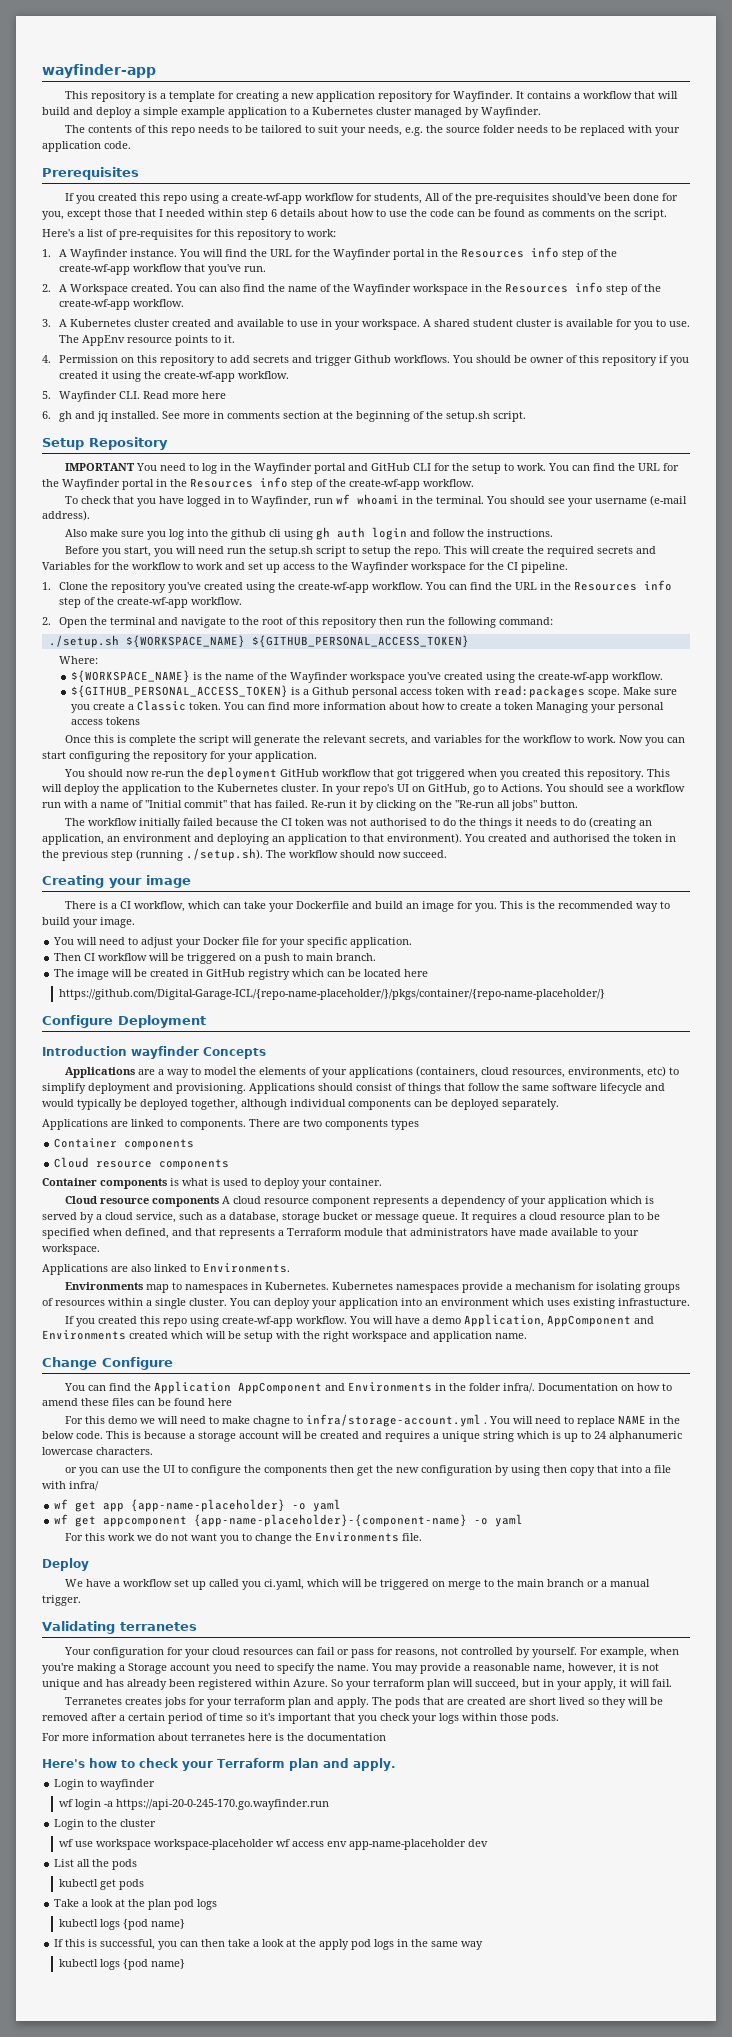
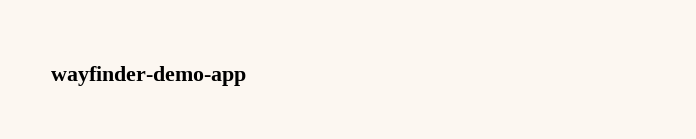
[42,64,156,78] [64,91,678,102] [42,107,541,118] [64,125,680,136] [42,141,131,152] [42,167,139,180] [64,193,678,204] [42,209,667,220] [42,229,336,240] [42,247,617,260] [58,264,266,275] [42,282,661,295] [58,299,184,310] [42,319,690,330] [58,335,235,346] [42,355,689,366] [58,371,289,382] [42,391,226,402] [42,411,526,422] [42,437,168,450] [64,463,679,474] [42,477,474,490] [64,494,687,507] [42,510,90,521] [64,527,553,540] [64,546,656,557] [42,562,568,573] [42,580,672,593] [58,597,242,608] [42,617,553,628] [48,635,469,648] [58,656,98,664] [71,670,664,683] [71,685,678,698] [71,700,665,713] [71,717,141,725] [64,735,685,746] [42,751,317,762] [63,767,670,780] [42,784,685,795] [42,800,578,811] [64,817,652,829] [42,833,676,845] [42,848,447,861] [42,875,191,888] [64,901,670,912] [42,917,135,928] [53,937,413,948] [54,953,377,964] [54,969,429,980] [58,989,605,1000] [42,1015,206,1028] [42,1046,266,1059] [64,1066,679,1078] [42,1083,665,1094] [42,1099,559,1110] [42,1119,419,1130] [54,1138,195,1150] [54,1157,230,1170] [42,1178,382,1189] [64,1196,654,1207] [42,1212,660,1223] [42,1228,639,1239] [42,1244,100,1255] [42,1263,290,1275] [64,1282,680,1293] [42,1298,690,1309] [64,1314,654,1327] [42,1330,527,1342] [42,1357,173,1370] [63,1381,672,1394] [42,1398,232,1406] [64,1414,680,1427] [42,1431,682,1442] [42,1447,153,1455] [64,1465,671,1476] [42,1481,99,1491] [54,1499,342,1512] [54,1514,524,1527] [64,1532,422,1544] [42,1558,89,1571] [64,1579,650,1590] [42,1595,81,1606] [42,1621,197,1634] [63,1647,679,1658] [42,1663,659,1674] [42,1679,672,1690] [64,1697,663,1708] [42,1713,559,1724] [42,1733,386,1741] [42,1758,396,1771] [54,1779,156,1790] [58,1799,329,1810] [54,1819,157,1830] [58,1839,488,1850] [54,1859,138,1870] [58,1879,144,1890] [54,1899,218,1910] [58,1919,185,1930] [54,1939,484,1950] [58,1959,185,1970] wayfinder-app // This repository is a template for creating a new application repository for Wayfinder. It contains a workflow that will build and deploy a simple example application to a Kubernetes cluster managed by Wayfinder. // The contents of this repo needs to be tailored to suit your needs, e.g. the source folder needs to be replaced with your application code. // Prerequisites // If you created this repo using a create-wf-app workflow for students, All of the pre-requisites should've been done for you, except those that I needed within step 6 details about how to use the code can be found as comments on the script. // Here's a list of pre-requisites for this repository to work: // 1. A Wayfinder instance. You will find the URL for the Wayfinder portal in the Resources info step of the create-wf-app workflow that you've run. // 2. A Workspace created. You can also find the name of the Wayfinder workspace in the Resources info step of the create-wf-app workflow. // 3. A Kubernetes cluster created and available to use in your workspace. A shared student cluster is available for you to use. The AppEnv resource points to it. // 4. Permission on this repository to add secrets and trigger Github workflows. You should be owner of this repository if you created it using the create-wf-app workflow. // 5. Wayfinder CLI. Read more here // 6. gh and jq installed. See more in comments section at the beginning of the setup.sh script. // Setup Repository // IMPORTANT You need to log in the Wayfinder portal and GitHub CLI for the setup to work. You can find the URL for the Wayfinder portal in the Resources info step of the create-wf-app workflow. // To check that you have logged in to Wayfinder, run wf whoami in the terminal. You should see your username (e-mail address). // Also make sure you log into the github cli using gh auth login and follow the instructions. // Before you start, you will need run the setup.sh script to setup the repo. This will create the required secrets and Variables for the workflow to work and set up access to the Wayfinder workspace for the CI pipeline. // 1. Clone the repository you've created using the create-wf-app workflow. You can find the URL in the Resources info step of the create-wf-app workflow. // 2. Open the terminal and navigate to the root of this repository then run the following command: // ./setup.sh ${WORKSPACE_NAME} ${GITHUB_PERSONAL_ACCESS_TOKEN} // Where: // ${WORKSPACE_NAME} is the name of the Wayfinder workspace you've created using the create-wf-app workflow. // ${GITHUB_PERSONAL_ACCESS_TOKEN} is a Github personal access token with read:packages scope. Make sure you create a Classic token. You can find more information about how to create a token Managing your personal access tokens // Once this is complete the script will generate the relevant secrets, and variables for the workflow to work. Now you can start configuring the repository for your application. // You should now re-run the deployment GitHub workflow that got triggered when you created this repository. This will deploy the application to the Kubernetes cluster. In your repo's UI on GitHub, go to Actions. You should see a workflow run with a name of "Initial commit" that has failed. Re-run it by clicking on the "Re-run all jobs" button. // The workflow initially failed because the CI token was not authorised to do the things it needs to do (creating an application, an environment and deploying an application to that environment). You created and authorised the token in the previous step (running ./setup.sh). The workflow should now succeed. // Creating your image // There is a CI workflow, which can take your Dockerfile and build an image for you. This is the recommended way to build your image. // You will need to adjust your Docker file for your specific application. // Then CI workflow will be triggered on a push to main branch. // The image will be created in GitHub registry which can be located here // https://github.com/Digital-Garage-ICL/{repo-name-placeholder/}/pkgs/container/{repo-name-placeholder/} // Configure Deployment // Introduction wayfinder Concepts // Applications are a way to model the elements of your applications (containers, cloud resources, environments, etc) to simplify deployment and provisioning. Applications should consist of things that follow the same software lifecycle and would typically be deployed together, although individual components can be deployed separately. // Applications are linked to components. There are two components types // Container components // Cloud resource components // Container components is what is used to deploy your container. // Cloud resource components A cloud resource component represents a dependency of your application which is served by a cloud service, such as a database, storage bucket or message queue. It requires a cloud resource plan to be specified when defined, and that represents a Terraform module that administrators have made available to your workspace. // Applications are also linked to Environments. // Environments map to namespaces in Kubernetes. Kubernetes namespaces provide a mechanism for isolating groups of resources within a single cluster. You can deploy your application into an environment which uses existing infrastucture. // If you created this repo using create-wf-app workflow. You will have a demo Application, AppComponent and Environments created which will be setup with the right workspace and application name. // Change Configure // You can find the Application AppComponent and Environments in the folder infra/. Documentation on how to amend these files can be found here // For this demo we will need to make chagne to infra/storage-account.yml . You will need to replace NAME in the below code. This is because a storage account will be created and requires a unique string which is up to 24 alphanumeric lowercase characters. // or you can use the UI to configure the components then get the new configuration by using then copy that into a file with infra/ // wf get app {app-name-placeholder} -o yaml // wf get appcomponent {app-name-placeholder}-{component-name} -o yaml // For this work we do not want you to change the Environments file. // Deploy // We have a workflow set up called you ci.yaml, which will be triggered on merge to the main branch or a manual trigger. // Validating terranetes // Your configuration for your cloud resources can fail or pass for reasons, not controlled by yourself. For example, when you're making a Storage account you need to specify the name. You may provide a reasonable name, however, it is not unique and has already been registered within Azure. So your terraform plan will succeed, but in your apply, it will fail. // Terranetes creates jobs for your terraform plan and apply. The pods that are created are short lived so they will be removed after a certain period of time so it's important that you check your logs within those pods. // For more information about terranetes here is the documentation // Here's how to check your Terraform plan and apply. // Login to wayfinder // wf login -a https://api-20-0-245-170.go.wayfinder.run // Login to the cluster // wf use workspace workspace-placeholder wf access env app-name-placeholder dev // List all the pods // kubectl get pods // Take a look at the plan pod logs // kubectl logs {pod name} // If this is successful, you can then take a look at the apply pod logs in the same way // kubectl logs {pod name} -> [51,66,246,86] wayfinder-demo-app

